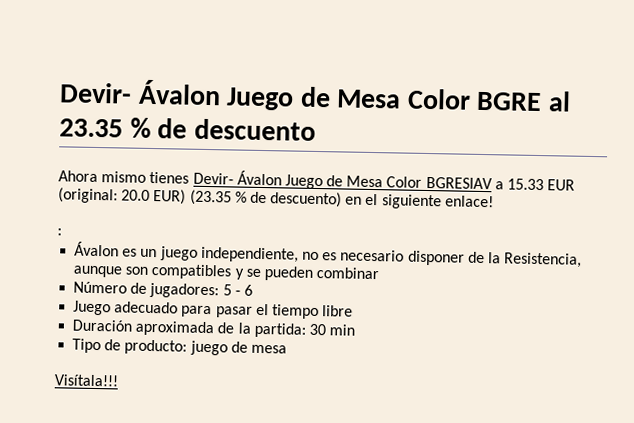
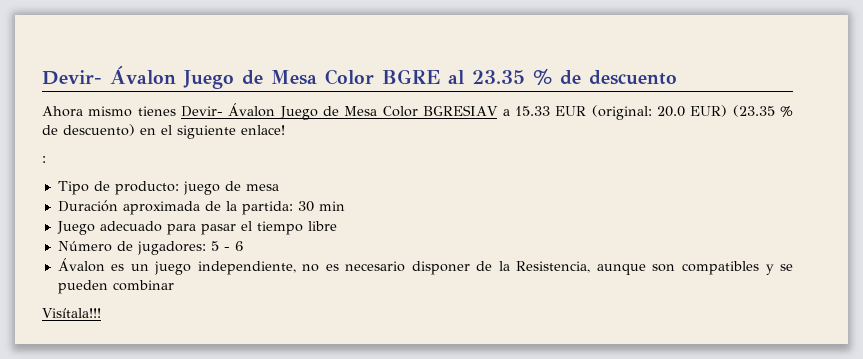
(62, 232) none -> [57,181,279,195] [57,200,345,215] [56,221,337,235] [57,241,243,255] // Tipo de producto: juego de mesa // Duración aproximada de la partida: 30 min // Juego adecuado para pasar el tiempo libre // Número de jugadores: 5 - 6
[73,281,253,299] [73,300,354,320] [72,319,356,338] [72,338,287,356] // Número de jugadores: 5 - 6 // Juego adecuado para pasar el tiempo libre // Duración aproximada de la partida: 30 min // Tipo de producto: juego de mesa -> (174, 285) none

